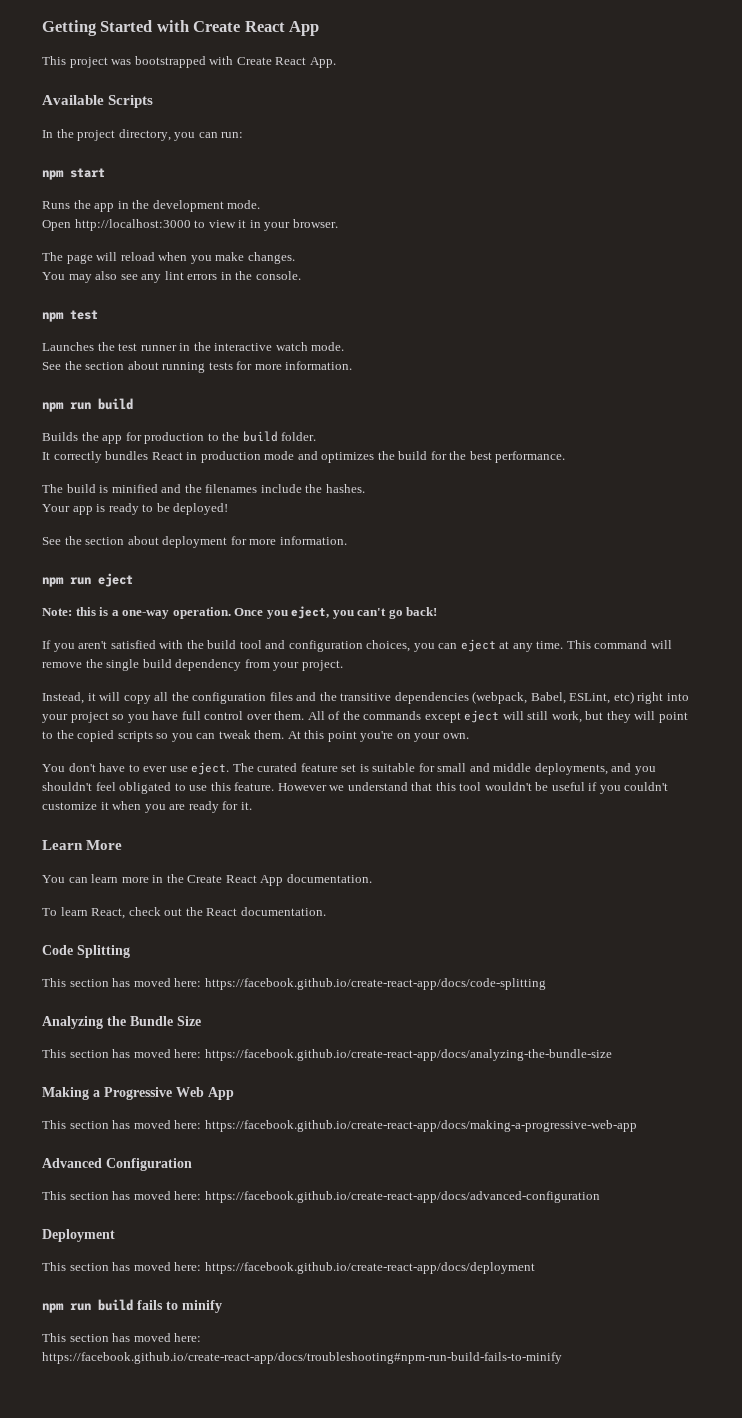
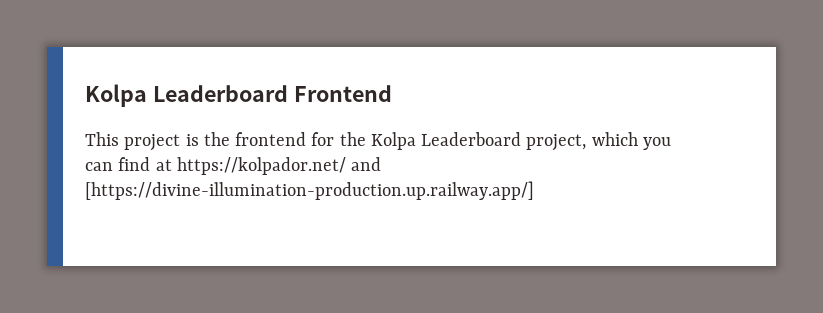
[42,20,320,36] [42,56,336,68] [42,95,154,108] [42,129,244,141] [42,168,105,180] [42,200,261,212] [42,219,338,231] [42,252,295,264] [42,271,301,283] [42,310,98,322] [42,342,345,351] [42,361,353,373] [42,398,133,412] [42,431,317,444] [42,451,566,463] [42,484,365,493] [42,503,229,515] [42,536,347,548] [42,573,133,587] [42,606,438,619] [42,639,672,652] [42,659,343,671] [42,691,689,704] [42,710,688,723] [42,730,469,742] [42,762,656,775] [42,782,669,794] [42,801,252,813] [42,840,123,850] [42,874,372,886] [42,907,326,919] [42,945,130,958] [42,978,546,990] [42,1016,201,1029] [42,1049,612,1061] [42,1087,234,1100] [42,1120,637,1132] [42,1158,192,1171] [42,1191,600,1203] [42,1229,115,1242] [42,1262,535,1274] [42,1299,222,1313] [42,1333,202,1342] [42,1352,562,1364] Getting Started with Create React App // This project was bootstrapped with Create React App. // Available Scripts // In the project directory, you can run: // npm start // Runs the app in the development mode. // Open http://localhost:3000 to view it in your browser. // The page will reload when you make changes. // You may also see any lint errors in the console. // npm test // Launches the test runner in the interactive watch mode. // See the section about running tests for more information. // npm run build // Builds the app for production to the build folder. // It correctly bundles React in production mode and optimizes the build for the best performance. // The build is minified and the filenames include the hashes. // Your app is ready to be deployed! // See the section about deployment for more information. // npm run eject // Note: this is a one-way operation. Once you eject, you can't go back! // If you aren't satisfied with the build tool and configuration choices, you can eject at any time. This command will remove the single build dependency from your project. // Instead, it will copy all the configuration files and the transitive dependencies (webpack, Babel, ESLint, etc) right into your project so you have full control over them. All of the commands except eject will still work, but they will point to the copied scripts so you can tweak them. At this point you're on your own. // You don't have to ever use eject. The curated feature set is suitable for small and middle deployments, and you shouldn't feel obligated to use this feature. However we understand that this tool wouldn't be useful if you couldn't customize it when you are ready for it. // Learn More // You can learn more in the Create React App documentation. // To learn React, check out the React documentation. // Code Splitting // This section has moved here: https://facebook.github.io/create-react-app/docs/code-splitting // Analyzing the Bundle Size // This section has moved here: https://facebook.github.io/create-react-app/docs/analyzing-the-bundle-size // Making a Progressive Web App // This section has moved here: https://facebook.github.io/create-react-app/docs/making-a-progressive-web-app // Advanced Configuration // This section has moved here: https://facebook.github.io/create-react-app/docs/advanced-configuration // Deployment // This section has moved here: https://facebook.github.io/create-react-app/docs/deployment // npm run build fails to minify // This section has moved here: https://facebook.github.io/create-react-app/docs/troubleshooting#npm-run-build-fails-to-minify -> [85,84,392,107] [85,132,671,151] [85,157,382,175] [85,181,534,200] Kolpa Leaderboard Frontend // This project is the frontend for the Kolpa Leaderboard project, which you can find at https://kolpador.net/ and [https://divine-illumination-production.up.railway.app/]

